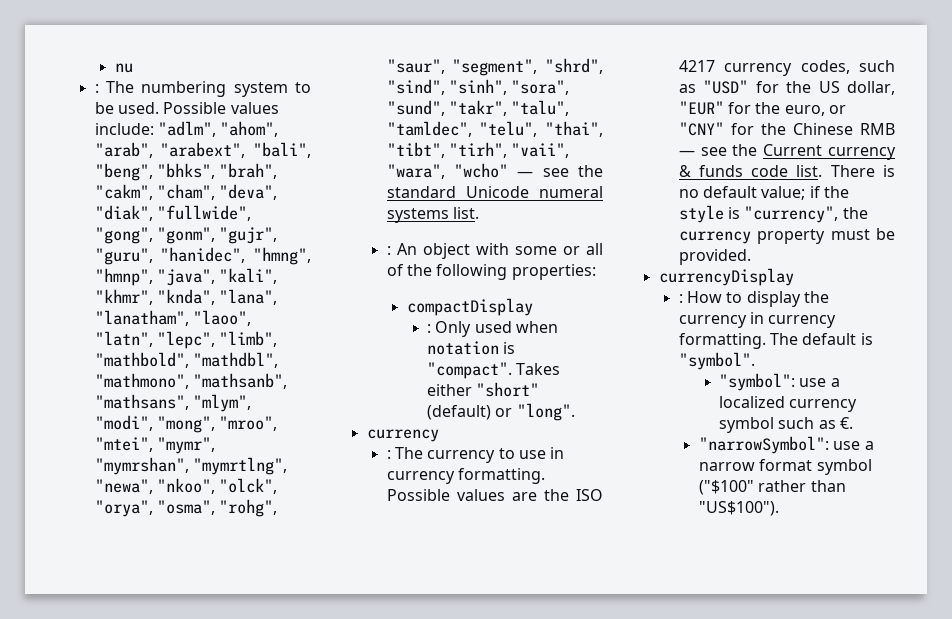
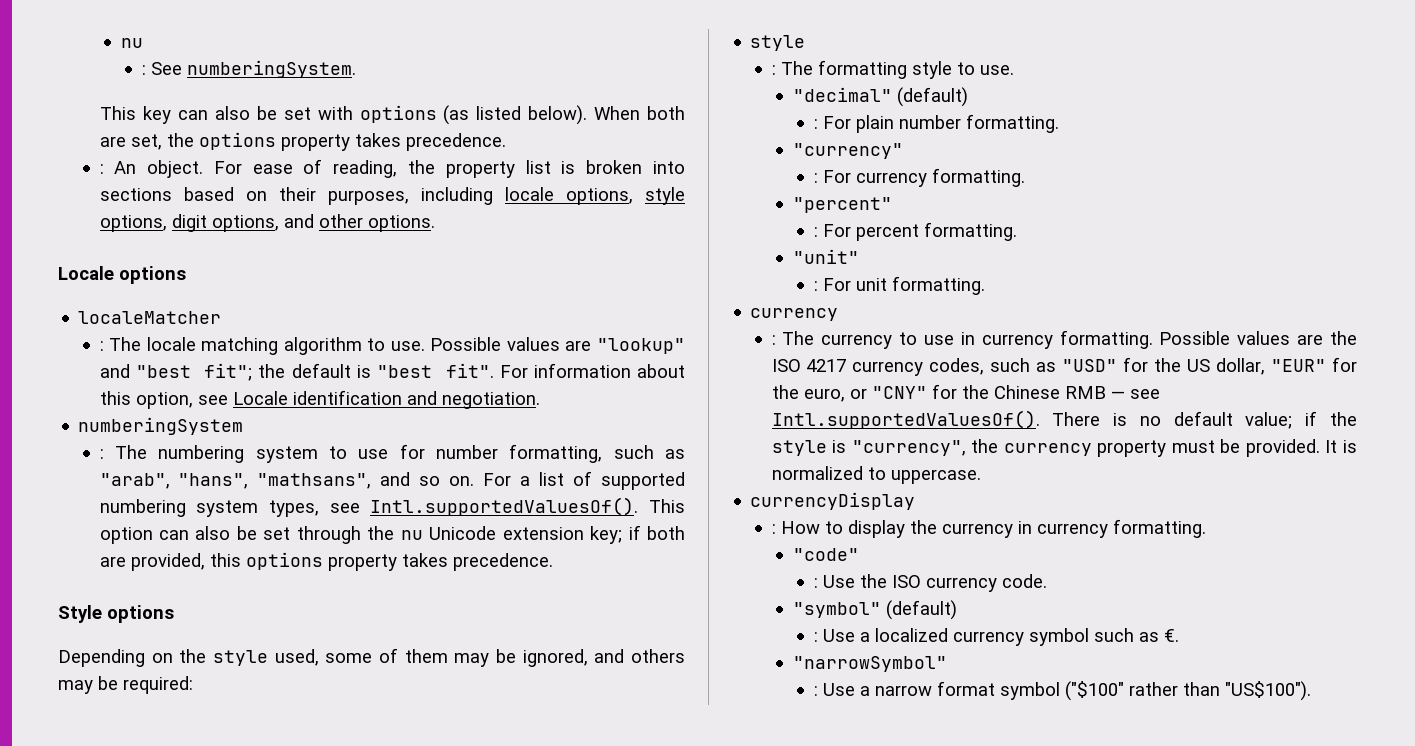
[114,63,133,73] nu -> [120,38,143,48] [141,60,356,78] [100,105,686,125] [100,132,507,151] [99,159,685,178] [99,187,685,205] [99,214,435,232] [58,266,186,284] [78,311,222,324] [99,337,685,355] [99,363,685,381] [99,390,540,409] [78,417,244,435] nu // : See numberingSystem. // This key can also be set with options (as listed below). When both are set, the options property takes precedence. // : An object. For ease of reading, the property list is broken into sections based on their purposes, including locale options, style options, digit options, and other options. // Locale options // localeMatcher // : The locale matching algorithm to use. Possible values are "lookup" and "best fit"; the default is "best fit". For information about this option, see Locale identification and negotiation. // numberingSystem
[94,102,279,114] [94,121,279,137] [94,142,311,158] [94,163,278,181] [94,184,278,200] [94,205,252,221] [94,227,278,244] [94,247,311,265] [94,268,278,286] [94,289,278,305] [94,310,252,326] [94,331,278,349] [94,352,279,368] [94,373,288,389] [94,394,252,412] [94,415,278,433] [94,437,216,454] [94,457,288,475] [94,478,278,494] [94,499,278,517] [386,58,603,76] [386,79,570,95] [386,100,570,116] [386,121,603,137] [386,142,570,158] [386,163,603,179] [386,186,603,198] [386,207,480,223] [386,243,603,259] [386,264,596,280] [406,298,533,316] [426,321,558,337] [426,341,516,355] [426,362,561,379] [426,382,540,397] [426,403,575,421] be used. Possible values include: "adlm", "ahom", "arab", "arabext", "bali", "beng", "bhks", "brah", "cakm", "cham", "deva", "diak", "fullwide", "gong", "gonm", "gujr", "guru", "hanidec", "hmng", "hmnp", "java", "kali", "khmr", "knda", "lana", "lanatham", "laoo", "latn", "lepc", "limb", "mathbold", "mathdbl", "mathmono", "mathsanb", "mathsans", "mlym", "modi", "mong", "mroo", "mtei", "mymr", "mymrshan", "mymrtlng", "newa", "nkoo", "olck", "orya", "osma", "rohg", "saur", "segment", "shrd", "sind", "sinh", "sora", "sund", "takr", "talu", "tamldec", "telu", "thai", "tibt", "tirh", "vaii", "wara", "wcho" — see the standard Unicode numeral systems list. // : An object with some or all of the following properties: // compactDisplay // : Only used when notation is "compact". Takes either "short" (default) or "long". -> [358,444,685,463] [99,471,685,490] [99,497,685,517] [99,525,685,544] [99,552,553,571] [58,605,174,623] [58,648,685,667] [58,676,193,694] [750,35,806,51] [771,60,1014,79] [792,87,968,107] [813,114,1059,133] [792,143,903,159] [813,168,1025,187] [792,197,892,213] [813,222,1017,241] [792,249,859,264] [813,276,985,295] use for number formatting, such as "arab", "hans", "mathsans", and so on. For a list of supported numbering system types, see Intl.supportedValuesOf(). This option can also be set through the nu Unicode extension key; if both are provided, this options property takes precedence. // Style options // Depending on the style used, some of them may be ignored, and others may be required: // style // : The formatting style to use. // "decimal" (default) // : For plain number formatting. // "currency" // : For currency formatting. // "percent" // : For percent formatting. // "unit" // : For unit formatting.
[732,144,896,160] [678,165,823,177] the Current currency & funds code list. -> [771,410,1040,429] Intl.supportedValuesOf().
(751, 257) none -> [1325,440,1357,453] [771,466,981,484] It is normalized to uppercase.
[770,333,873,345] [678,352,755,370] [718,373,827,391] The default is "symbol". // "symbol": use -> [792,548,859,561] [813,574,1047,592] [792,600,957,620] [813,629,855,642] // "code" // : Use the ISO currency code. // "symbol" (default) // : Use
[698,436,861,454] "narrowSymbol": use -> [792,656,947,672] [813,683,855,696] "narrowSymbol" // : Use

